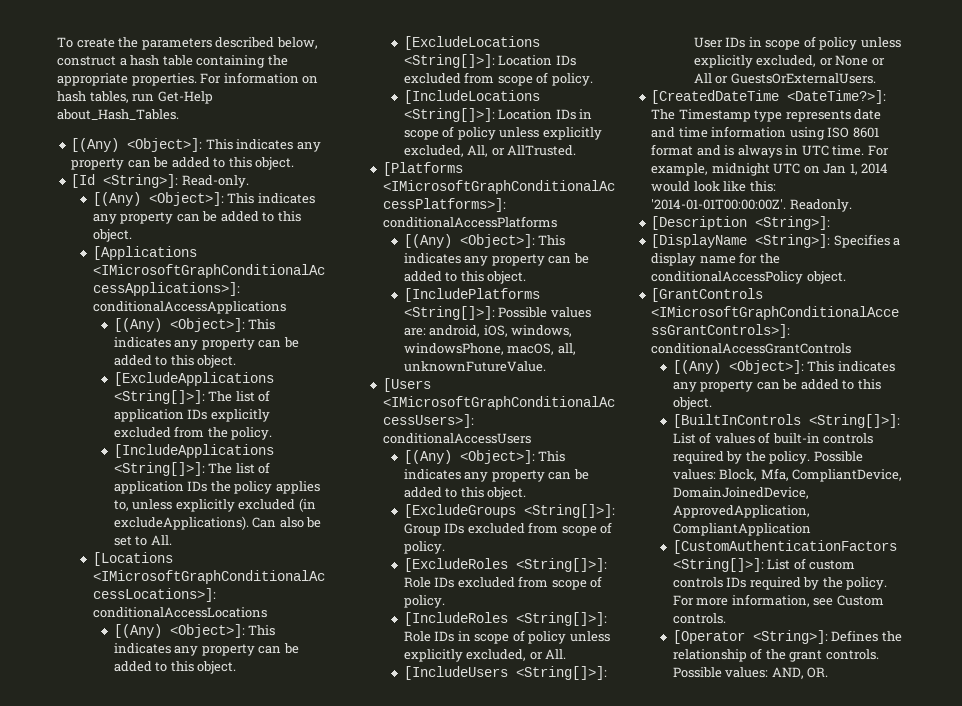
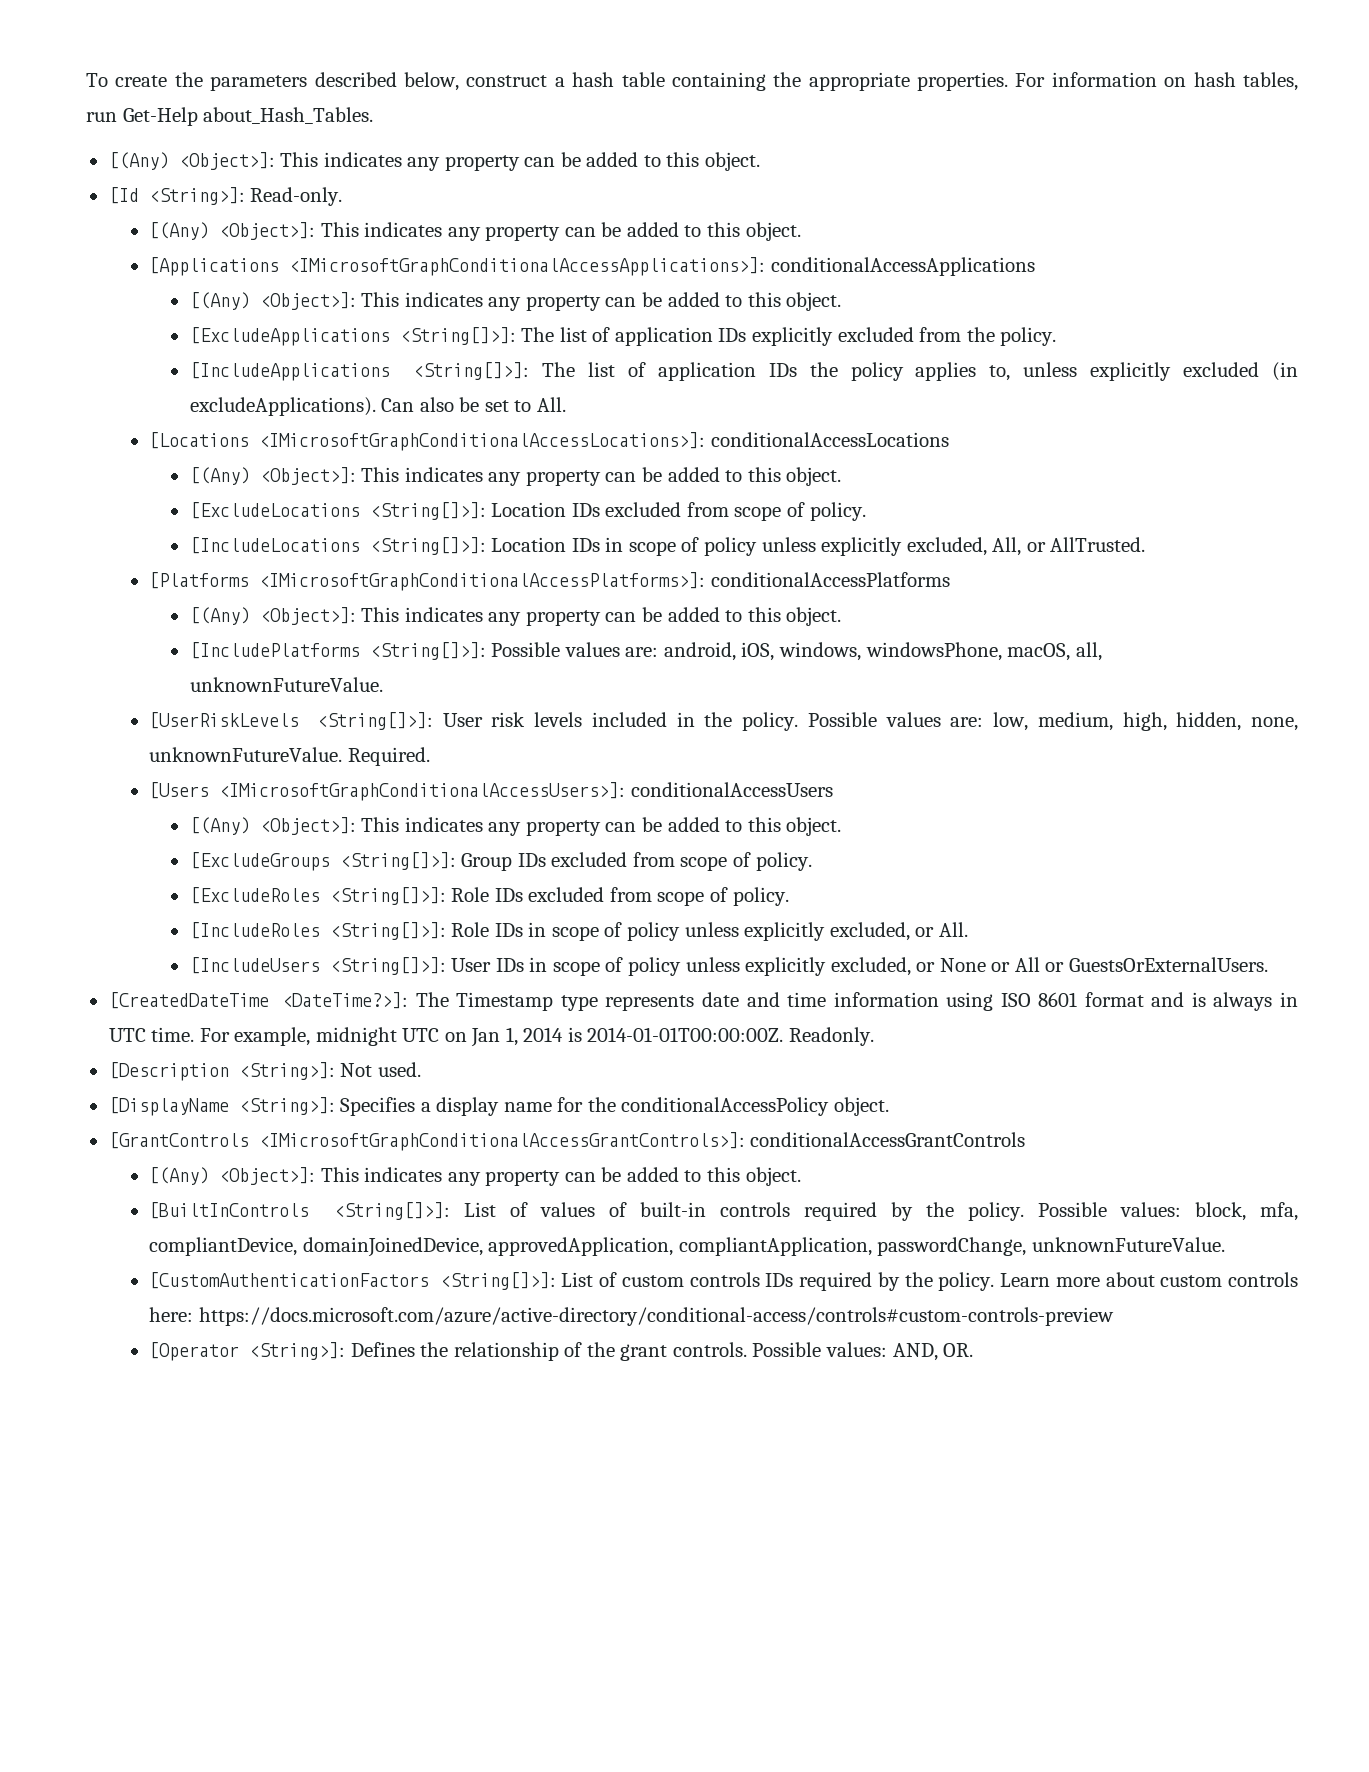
(546, 366) none -> [149,712,1299,731] [149,747,430,766] // [UserRiskLevels <String[]>]: User risk levels included in the policy. Possible values are: low, medium, high, hidden, none, unknownFutureValue. Required.
[651,181,776,192] [651,199,787,210] would look like this: '2014-01-01T00:00:00Z'. -> [567,1027,784,1042] is 2014-01-01T00:00:00Z.
(831, 223) none -> [340,1062,421,1077] Not used.
[719,468,903,482] [672,487,809,499] [672,505,810,518] [672,523,811,536] Block, Mfa, CompliantDevice, DomainJoinedDevice, ApprovedApplication, CompliantApplication -> [1195,1202,1299,1221] [149,1237,1225,1257] block, mfa, compliantDevice, domainJoinedDevice, approvedApplication, compliantApplication, passwordChange, unknownFutureValue.
[672,594,884,607] [672,613,726,624] For more information, see Custom controls. -> [1000,1272,1298,1287] [149,1307,1114,1326] Learn more about custom controls here: https://docs.microsoft.com/azure/active-directory/conditional-access/controls#custom-controls-preview

